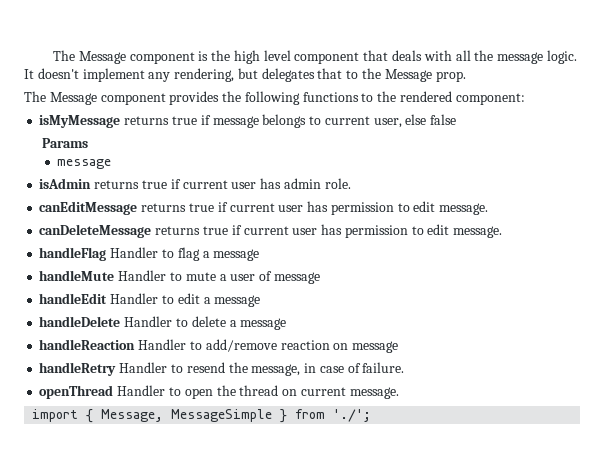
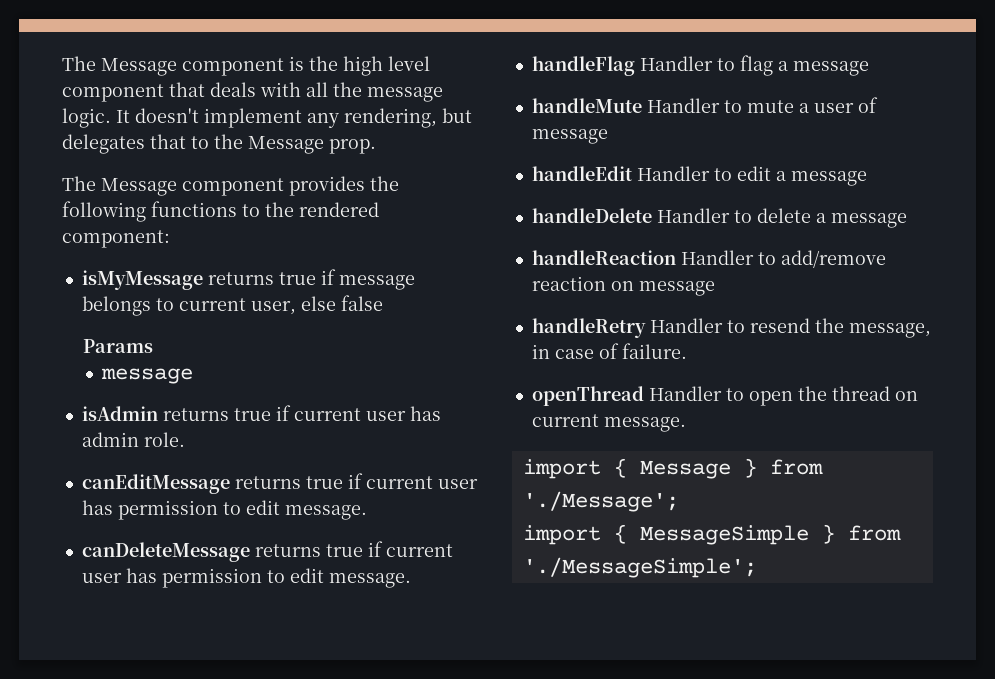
[101,409,164,422] Message, -> [639,458,823,479] [522,491,679,512] [522,524,627,545] Message } from './Message'; // import {
[333,409,372,422] './'; -> [522,557,757,578] './MessageSimple';

